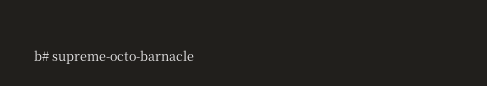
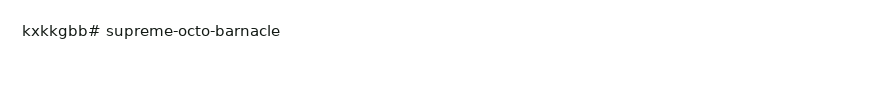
[34,50,49,61] b# -> [22,25,101,39] kxkkgbb#

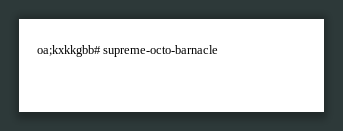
[22,25,101,39] kxkkgbb# -> [37,45,101,57] oa;kxkkgbb#

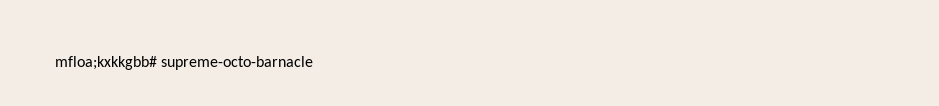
[37,45,101,57] oa;kxkkgbb# -> [55,56,157,70] mfloa;kxkkgbb#

